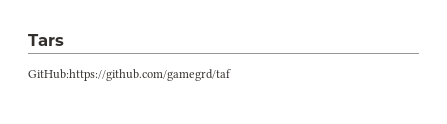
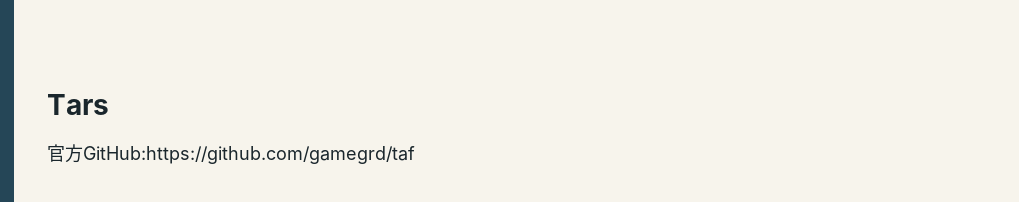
(64, 40) none -> [47,144,83,163] 官方

